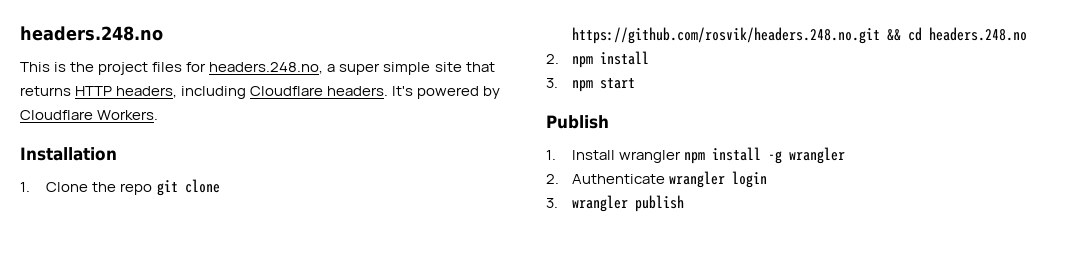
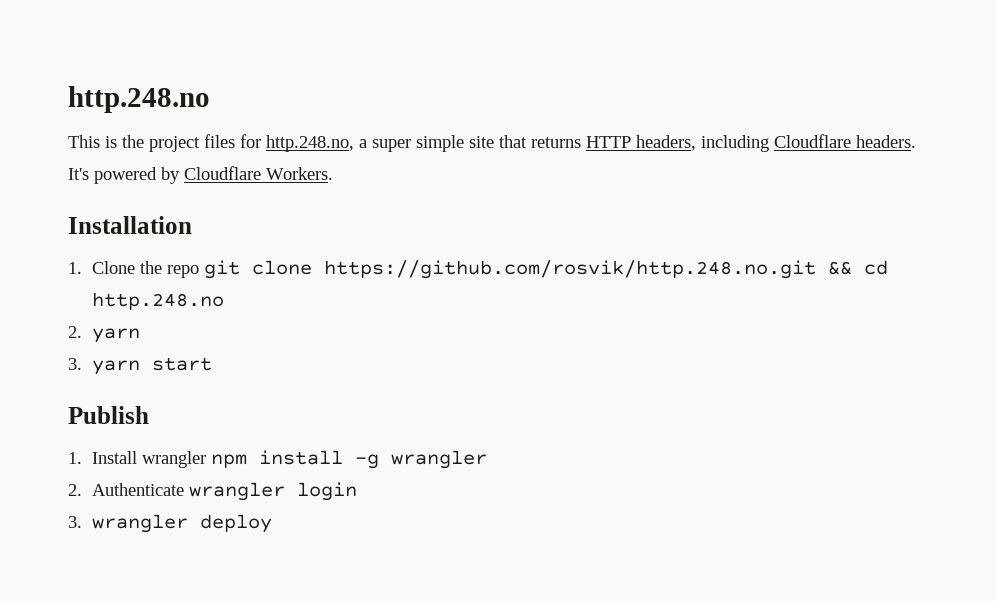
[20,26,163,41] headers.248.no -> [68,86,210,113] http.248.no
[209,62,324,74] headers.248.no, -> [266,135,354,152] http.248.no,
[572,27,881,44] https://github.com/rosvik/headers.248.no.git -> [324,260,817,279] https://github.com/rosvik/http.248.no.git
[929,27,1028,41] [546,51,650,68] [546,78,594,92] headers.248.no // 2. npm install // 3. npm -> [92,292,225,310] [68,326,141,343] [68,358,141,375] http.248.no // 2. yarn // 3. yarn
[635,195,685,212] publish -> [200,514,273,533] deploy

